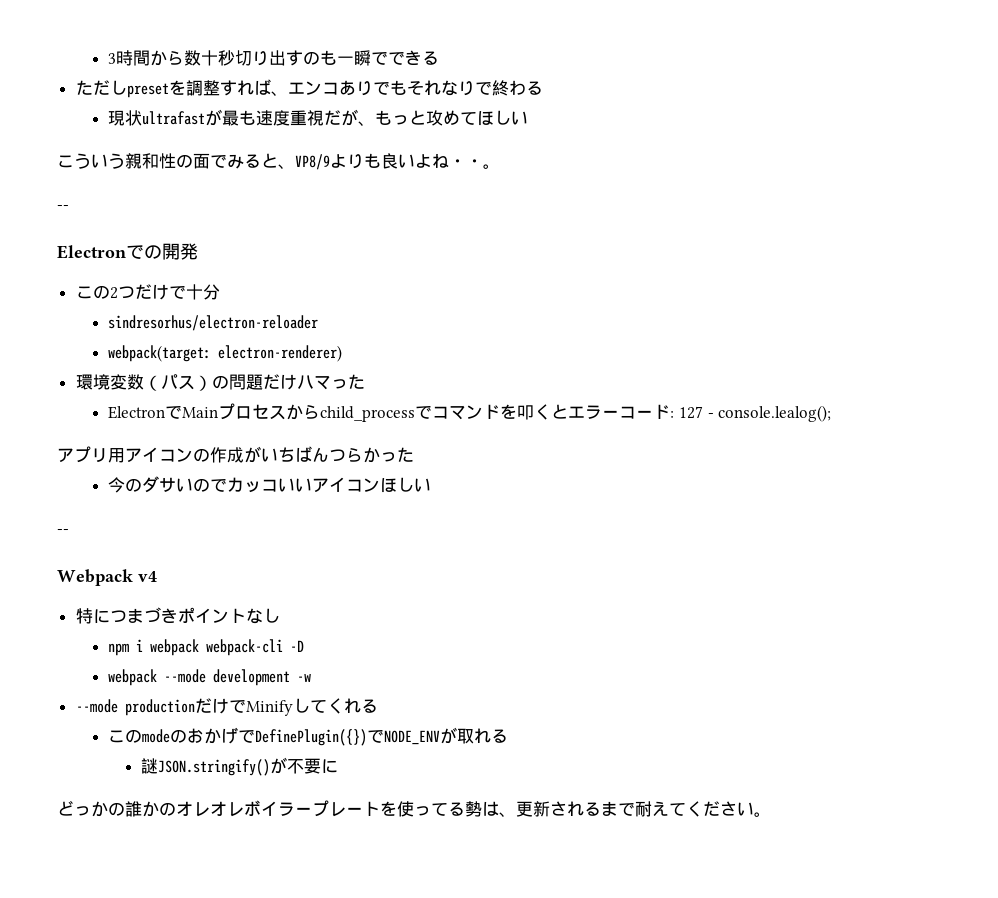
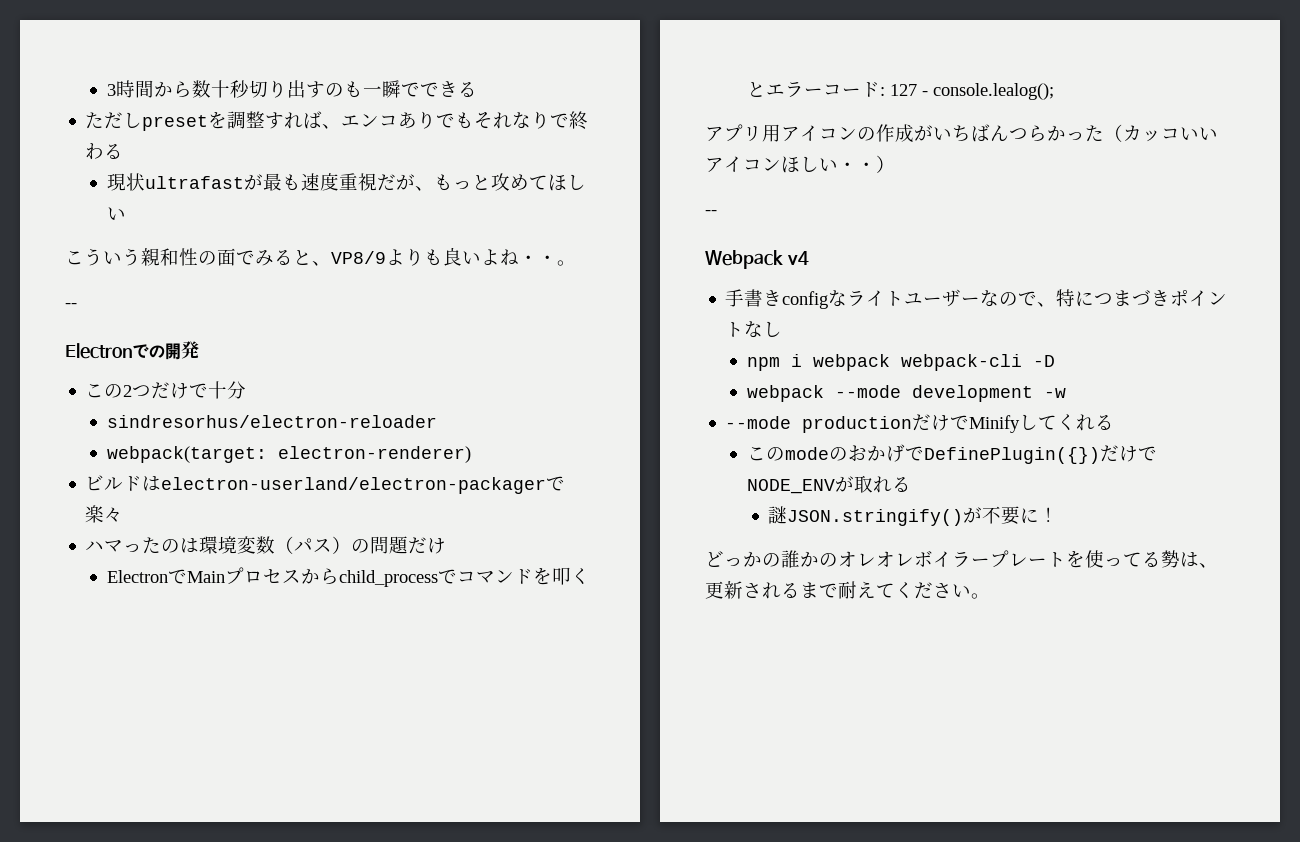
(343, 353) none -> [85,475,566,494] [85,505,124,523] [85,537,200,554] ビルドはelectron-userland/electron-packagerで楽々 // ハマったのは
[296,374,365,390] ハマった -> (447, 545) none
[108,476,228,493] // 今のダサいので -> [1104,124,1123,142] （
(432, 485) none -> [838,155,895,173] ・・）
(157, 576) none -> [725,289,1057,309] 手書きconfigなライトユーザーなので、
(368, 737) none -> [1099,445,1138,462] だけ
(339, 766) none -> [1039,507,1059,522] ！

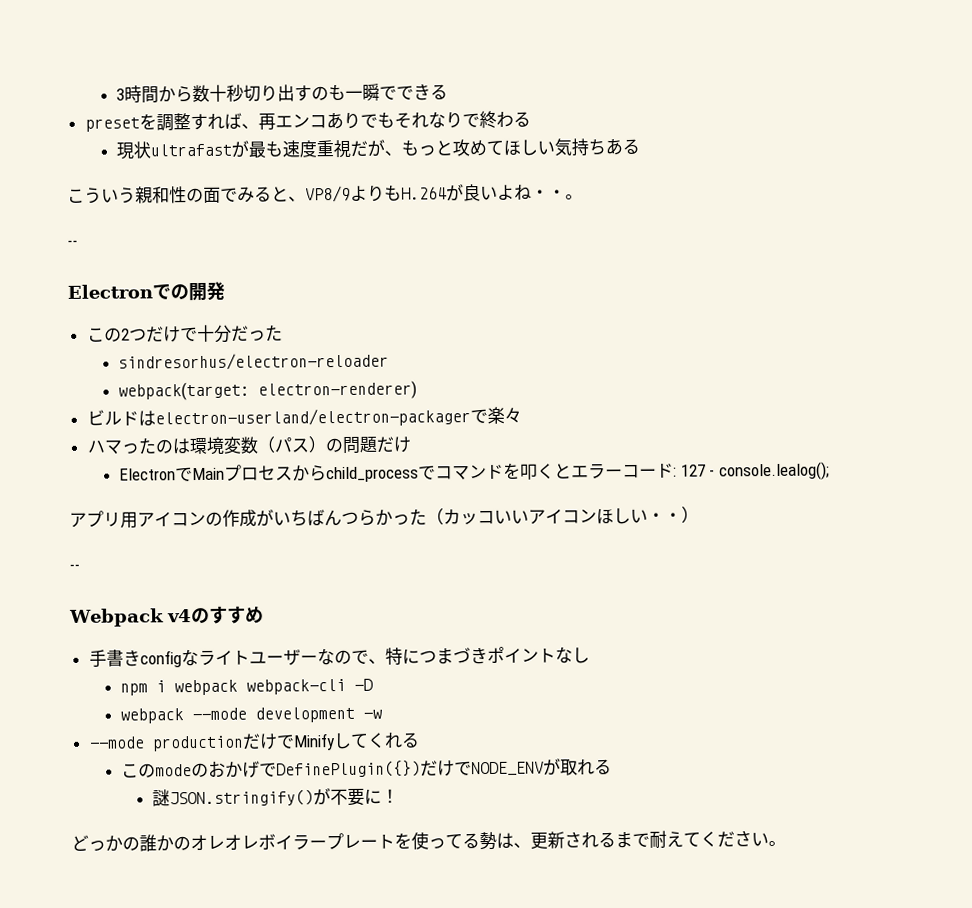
[85,112,143,129] ただし -> (449, 92) none
(342, 126) none -> [257,113,276,131] 再
(126, 214) none -> [554,138,641,157] 気持ちある
(443, 257) none -> [401,184,464,202] H.264が
(247, 390) none -> [230,324,283,342] だった
(809, 258) none -> [190,605,264,625] のすすめ

